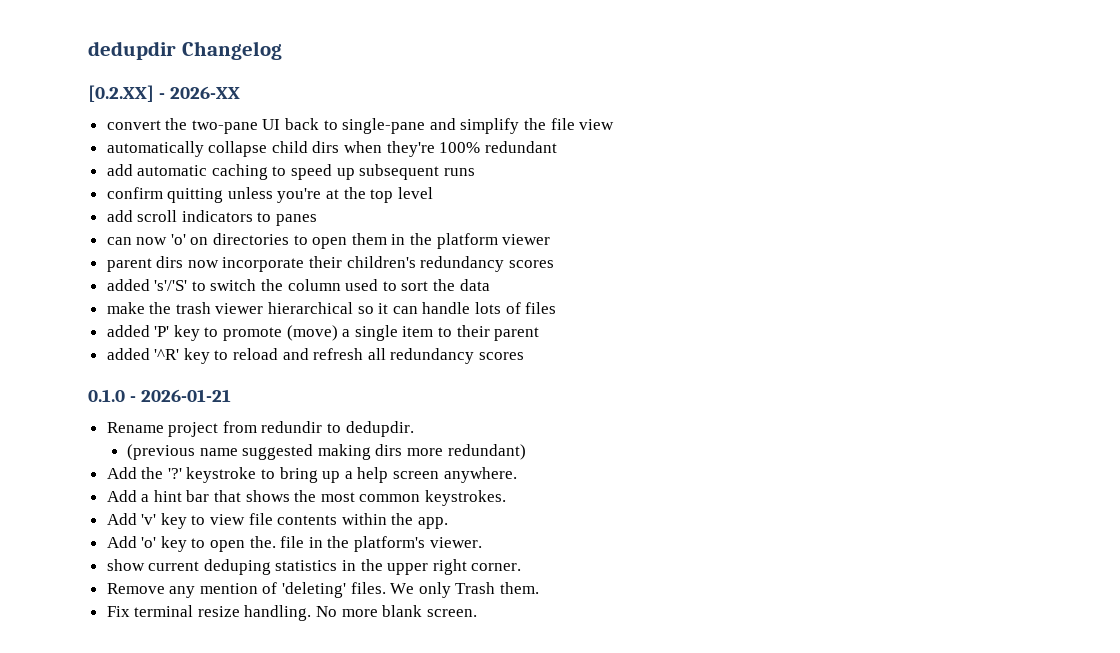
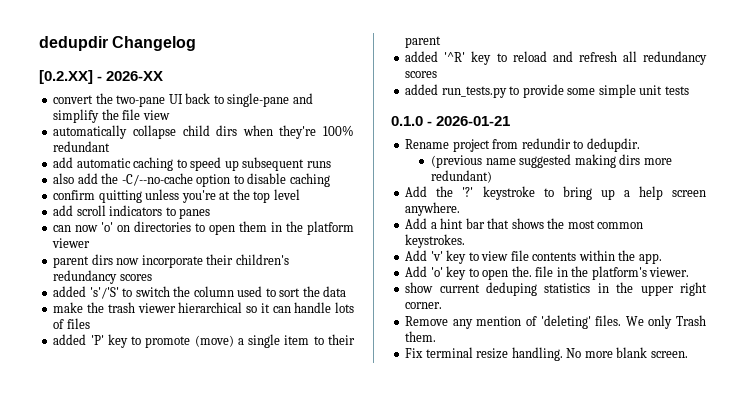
(475, 172) none -> [53,173,330,187] // also add the -C/--no-cache option to disable caching
(525, 356) none -> [405,84,689,98] // added run_tests.py to provide some simple unit tests

